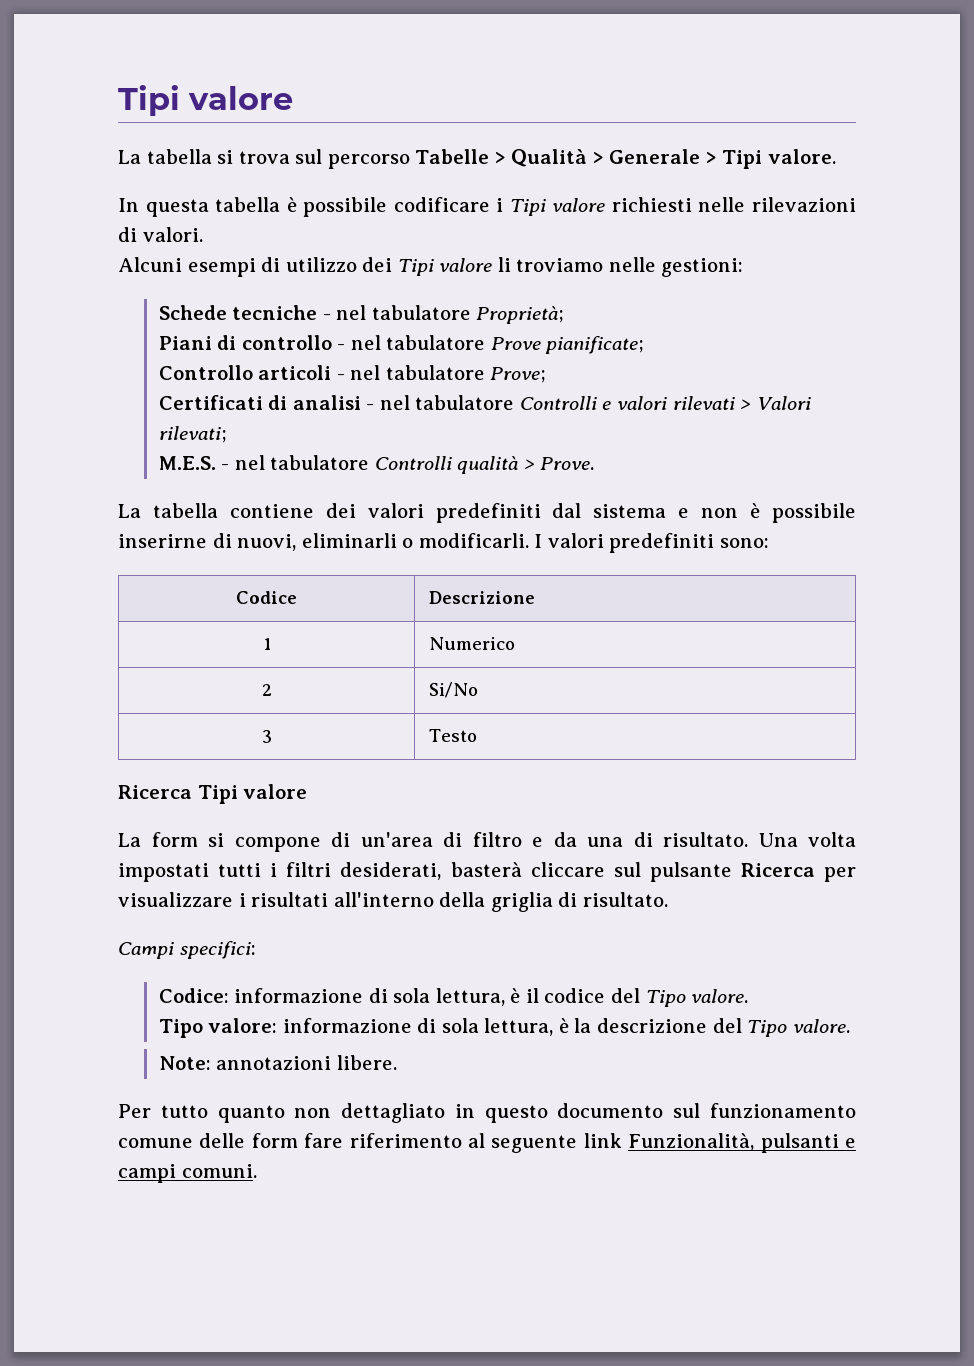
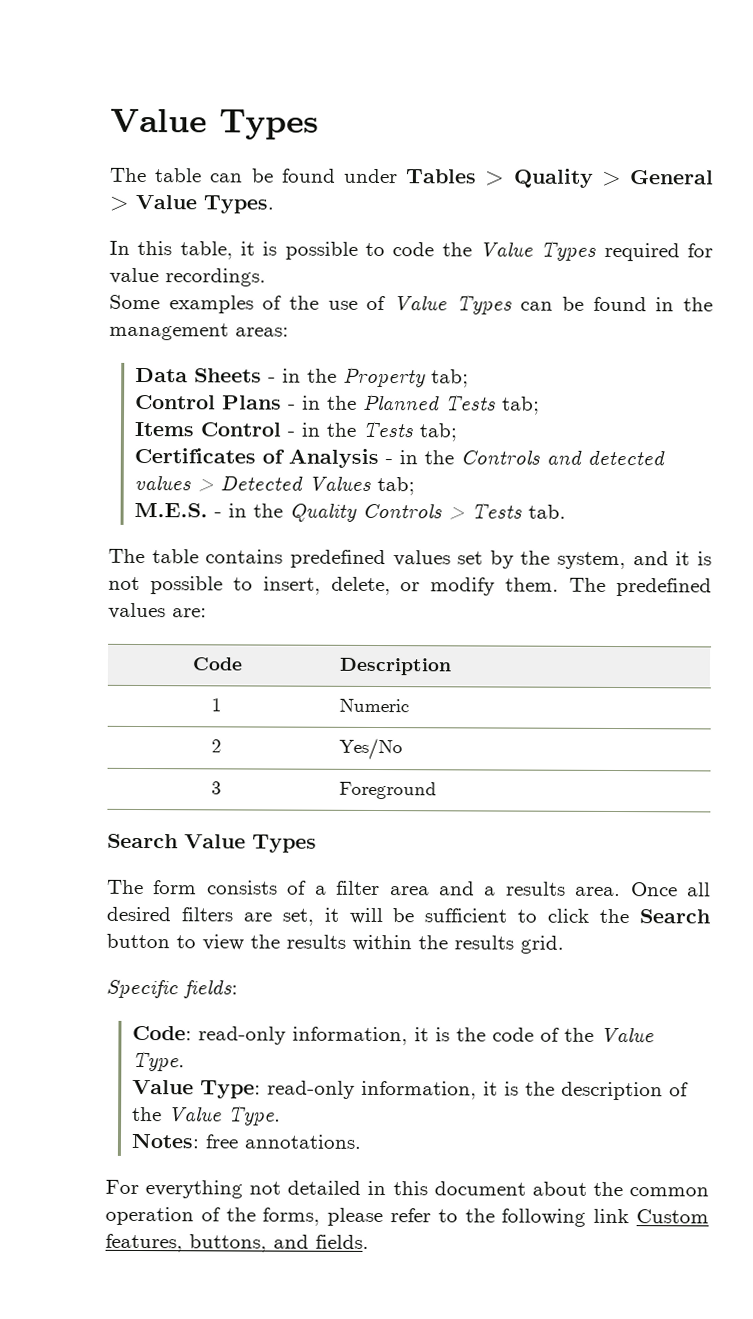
[118,85,293,116] [118,149,836,169] [118,197,856,217] [118,227,203,242] [118,257,744,277] [158,305,565,324] [158,335,645,354] [158,365,547,383] [158,395,811,410] [158,426,227,443] [158,455,595,474] [118,503,856,523] [118,533,769,553] [236,591,297,604] [429,591,536,604] Tipi valore // La tabella si trova sul percorso Tabelle > Qualità > Generale > Tipi valore. // In questa tabella è possibile codificare i Tipi valore richiesti nelle rilevazioni di valori. // Alcuni esempi di utilizzo dei Tipi valore li troviamo nelle gestioni: // Schede tecniche - nel tabulatore Proprietà; // Piani di controllo - nel tabulatore Prove pianificate; // Controllo articoli - nel tabulatore Prove; // Certificati di analisi - nel tabulatore Controlli e valori rilevati > Valori rilevati; // M.E.S. - nel tabulatore Controlli qualità > Prove. // La tabella contiene dei valori predefiniti dal sistema e non è possibile inserirne di nuovi, eliminarli o modificarli. I valori predefiniti sono: // Codice | Descrizione -> [110,108,319,140] [109,167,714,188] [109,194,274,214] [109,240,713,262] [109,267,266,287] [109,294,713,315] [109,322,289,341] [135,366,470,388] [135,393,541,415] [134,420,458,442] [134,447,666,469] [134,474,416,496] [134,502,567,522] [108,548,712,570] [108,576,713,597] [108,602,207,620] [191,657,243,671] [339,657,453,676] Value Types // The table can be found under Tables > Quality > General > Value Types. // In this table, it is possible to code the Value Types required for value recordings. // Some examples of the use of Value Types can be found in the management areas: // Data Sheets - in the Property tab; // Control Plans - in the Planned Tests tab; // Items Control - in the Tests tab; // Certificates of Analysis - in the Controls and detected values > Detected Values tab; // M.E.S. - in the Quality Controls > Tests tab. // The table contains predefined values set by the system, and it is not possible to insert, delete, or modify them. The predefined values are: // Code | Description
[429,637,516,650] Numerico -> [339,698,410,713] Numeric
[429,682,479,698] Si/No -> [339,737,404,761] Yes/No
[429,729,478,742] [118,784,308,804] [118,832,856,852] [118,862,857,882] [118,892,668,912] [118,941,256,959] [158,988,749,1007] [158,1018,850,1038] [158,1055,397,1070] [118,1103,857,1123] [118,1133,856,1153] [118,1164,257,1183] Testo // Ricerca Tipi valore // La form si compone di un'area di filtro e da una di risultato. Una volta impostati tutti i filtri desiderati, basterà cliccare sul pulsante Ricerca per visualizzare i risultati all'interno della griglia di risultato. // Campi specifici: // Codice: informazione di sola lettura, è il codice del Tipo valore. // Tipo valore: informazione di sola lettura, è la descrizione del Tipo valore. // Note: annotazioni libere. // Per tutto quanto non dettagliato in questo documento sul funzionamento comune delle form fare riferimento al seguente link Funzionalità, pulsanti e campi comuni. -> [339,781,438,800] [107,833,317,853] [107,879,711,897] [106,906,711,926] [106,933,564,954] [106,979,238,999] [132,1025,655,1046] [132,1050,186,1072] [132,1079,690,1101] [132,1105,282,1126] [131,1132,363,1149] [105,1179,709,1199] [105,1206,709,1227] [105,1233,369,1253] Foreground // Search Value Types // The form consists of a filter area and a results area. Once all desired filters are set, it will be sufficient to click the Search button to view the results within the results grid. // Specific fields: // Code: read-only information, it is the code of the Value Type. // Value Type: read-only information, it is the description of the Value Type. // Notes: free annotations. // For everything not detailed in this document about the common operation of the forms, please refer to the following link Custom features, buttons, and fields.

